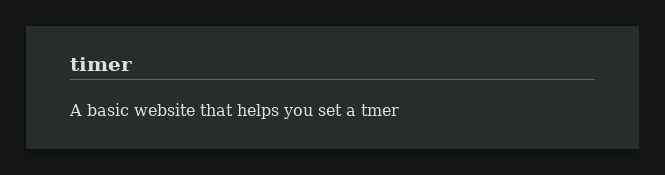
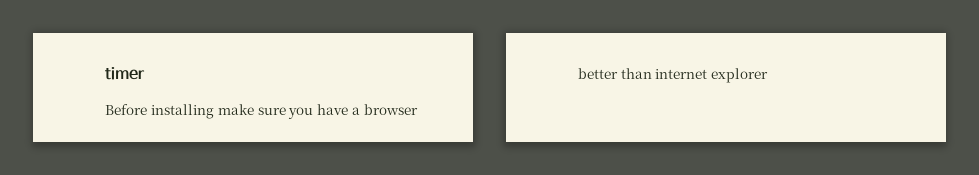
[69,103,399,119] A basic website that helps you set a tmer -> [105,104,418,119] [578,68,768,83] Before installing make sure you have a browser better than internet explorer

